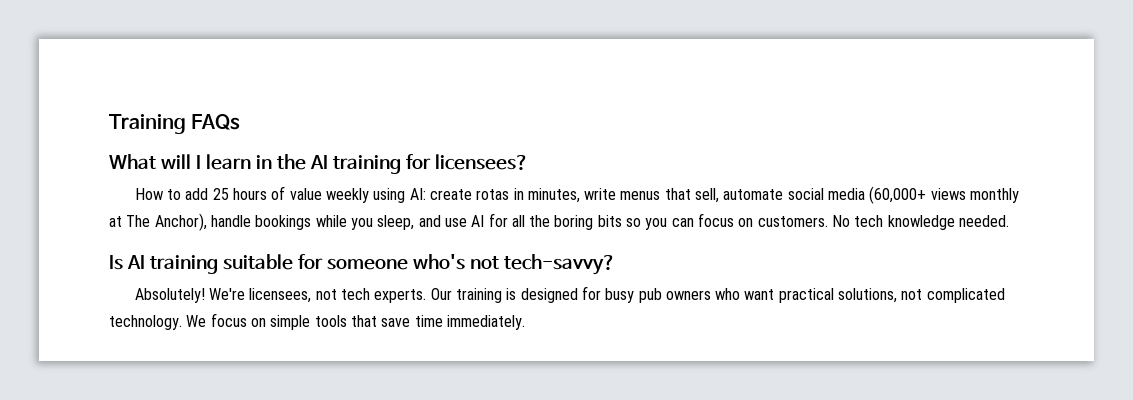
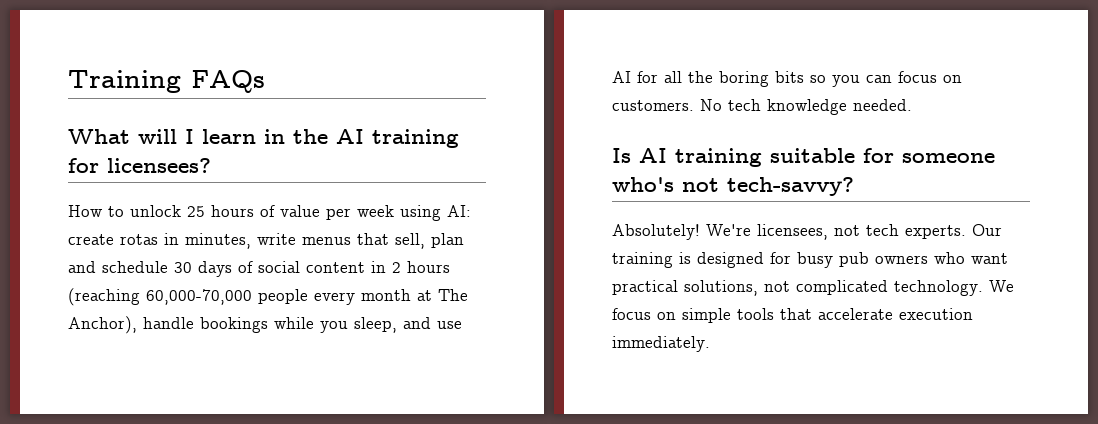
[185,188,209,200] add -> [130,205,181,217] unlock
[325,188,369,203] weekly -> [326,205,394,220] per week
[723,186,1020,204] automate social media (60,000+ views monthly -> [431,233,464,248] [68,261,450,277] [68,288,411,306] plan and schedule 30 days of social content in 2 hours (reaching 60,000-70,000 people every month
[381,315,443,327] save time -> [818,308,973,320] accelerate execution

